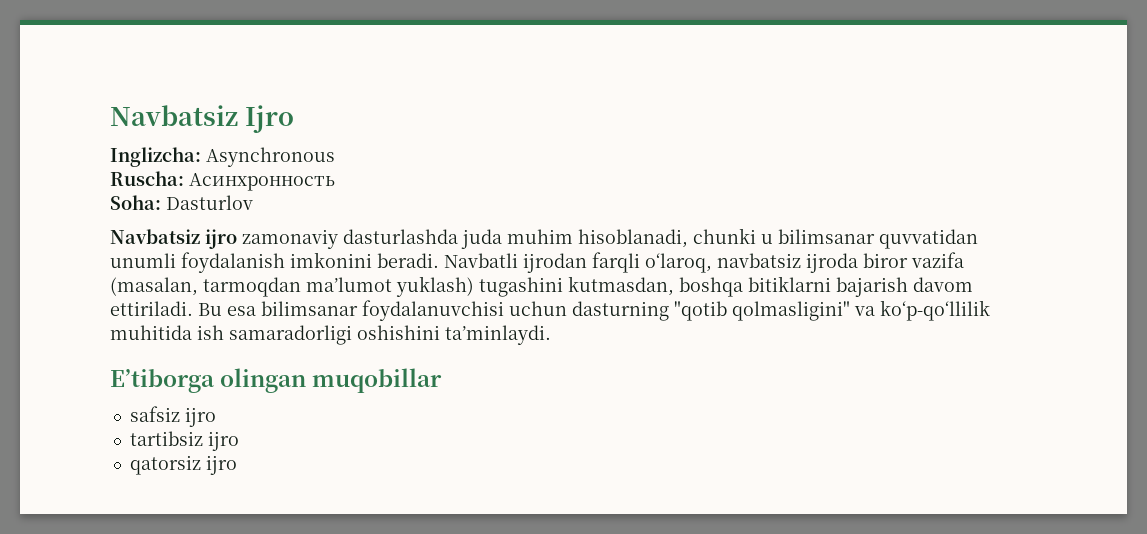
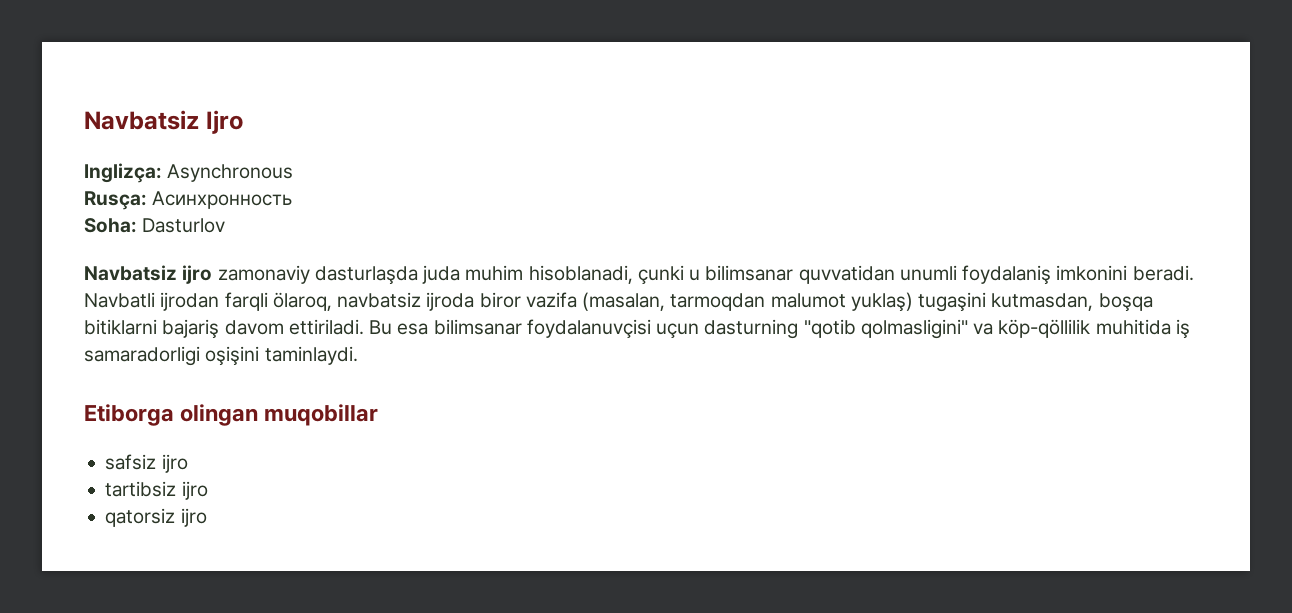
[110,147,201,167] Inglizcha: -> [84,163,162,183] Inglizça:
[110,171,184,186] Ruscha: -> [84,191,147,210] Rusça:
[343,229,458,244] dasturlashda -> [314,266,418,285] dasturlaşda
[693,228,756,244] chunki -> [637,265,684,285] çunki
[181,252,285,273] foydalanish -> [962,265,1052,285] foydalaniş
[645,253,712,273] o‘laroq, -> [272,292,332,311] ölaroq,
[306,276,908,297] ma’lumot yuklash) tugashini kutmasdan, boshqa bitiklarni bajarish -> [770,292,1153,312] [84,319,220,339] malumot yuklaş) tugaşini kutmasdan, boşqa bitiklarni bajariş
[362,300,567,321] foydalanuvchisi uchun -> [526,319,700,339] foydalanuvçisi uçun
[880,300,990,321] [110,325,551,345] [110,369,215,393] ko‘p-qo‘llilik muhitida ish samaradorligi oshishini ta’minlaydi. // E’tiborga -> [998,319,1190,339] [84,346,358,366] [84,404,174,426] köp-qöllilik muhitida iş samaradorligi oşişini taminlaydi. // Etiborga

